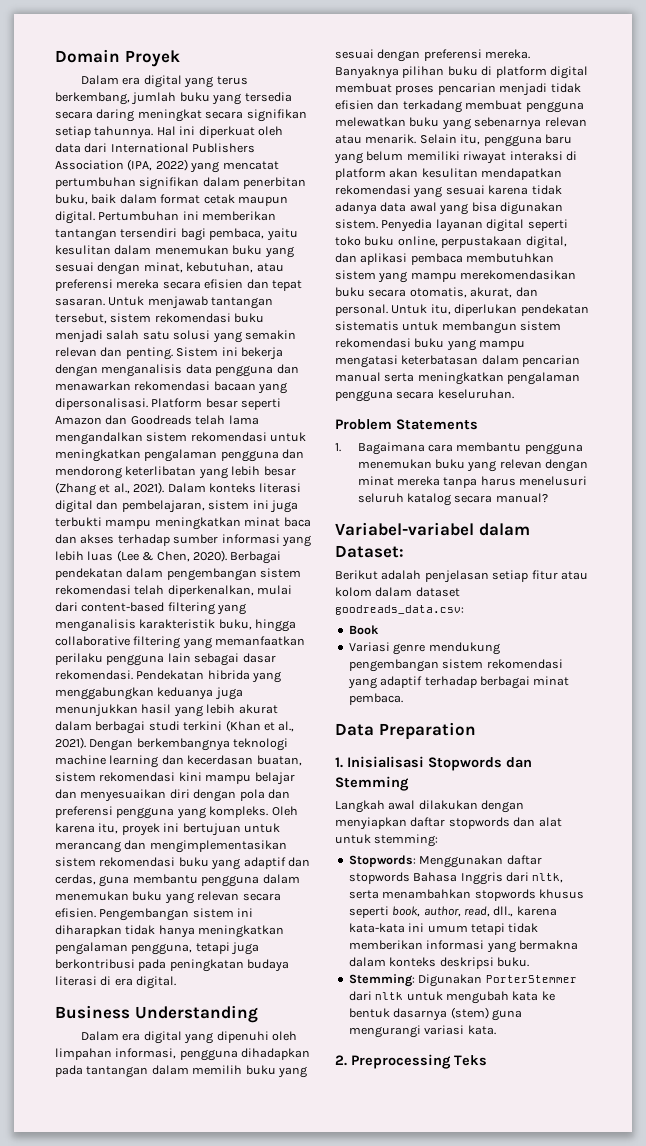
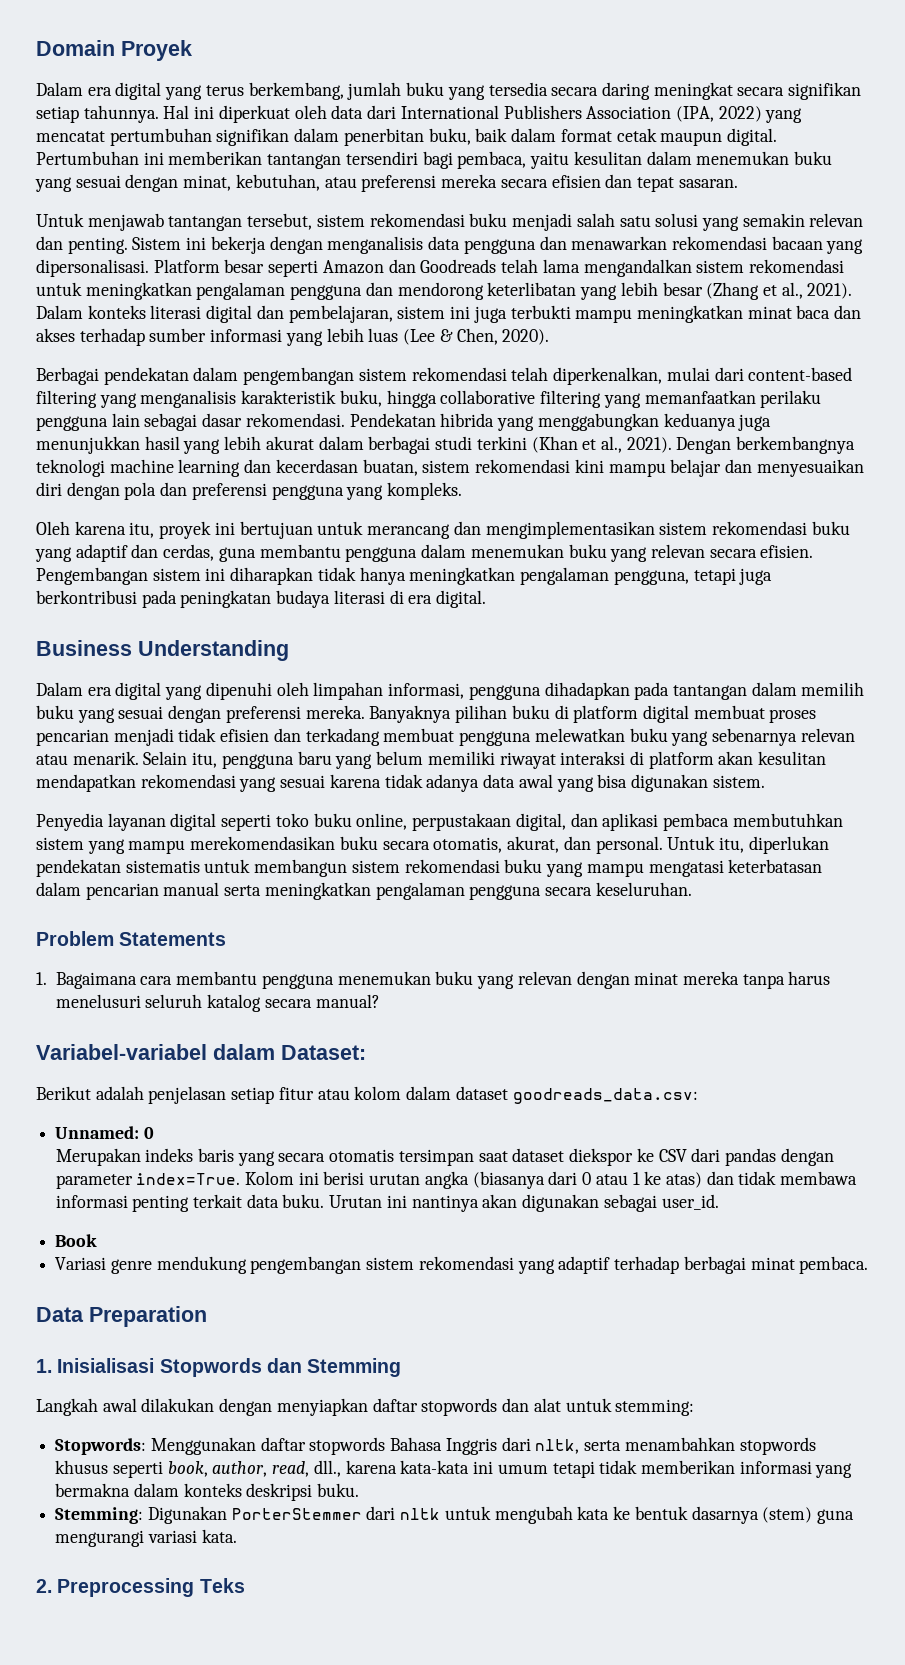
(105, 302) none -> (738, 183) //
(227, 556) none -> (550, 337) //
(269, 812) none -> (463, 491) //
(378, 224) none -> (765, 781) //
(464, 610) none -> [55,1126,154,1139] [55,1148,834,1166] [55,1171,858,1189] [55,1194,719,1212] // Unnamed: 0 // Merupakan indeks baris yang secara otomatis tersimpan saat dataset diekspor ke CSV dari pandas dengan parameter index=True. Kolom ini berisi urutan angka (biasanya dari 0 atau 1 ke atas) dan tidak membawa informasi penting terkait data buku. Urutan ini nantinya akan digunakan sebagai user_id.

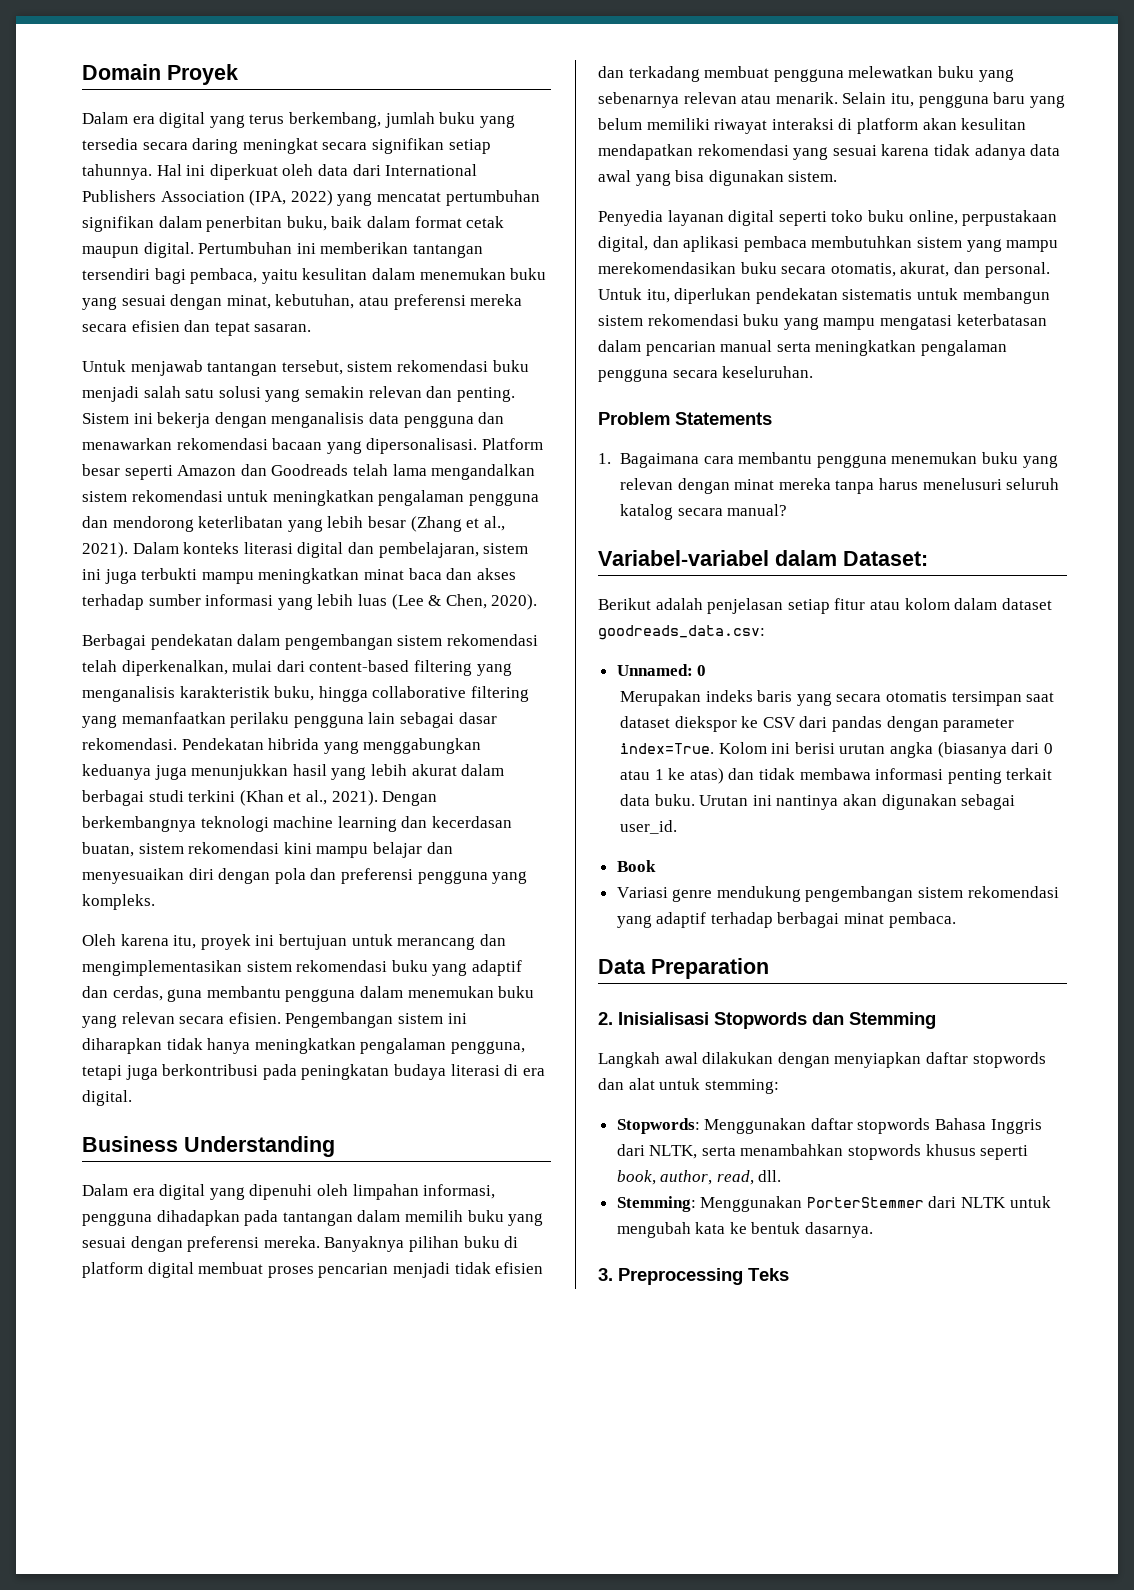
[36,1359,52,1373] 1. -> [598,1012,613,1025] 2.
[535,1439,580,1454] nltk, -> [649,1145,698,1159] NLTK,
[313,1460,853,1478] [55,1483,360,1501] dll., karena kata-kata ini umum tetapi tidak memberikan informasi yang bermakna dalam konteks deskripsi buku. -> [758,1170,782,1182] dll.
[147,1506,227,1524] Digunakan -> [700,1196,803,1212] Menggunakan
[400,1508,441,1520] nltk -> [961,1197,1007,1208] NLTK
[691,1506,854,1524] [55,1529,237,1547] [36,1579,52,1593] dasarnya (stem) guna mengurangi variasi kata. // 2. -> [805,1222,874,1238] [598,1268,613,1281] dasarnya. // 3.

